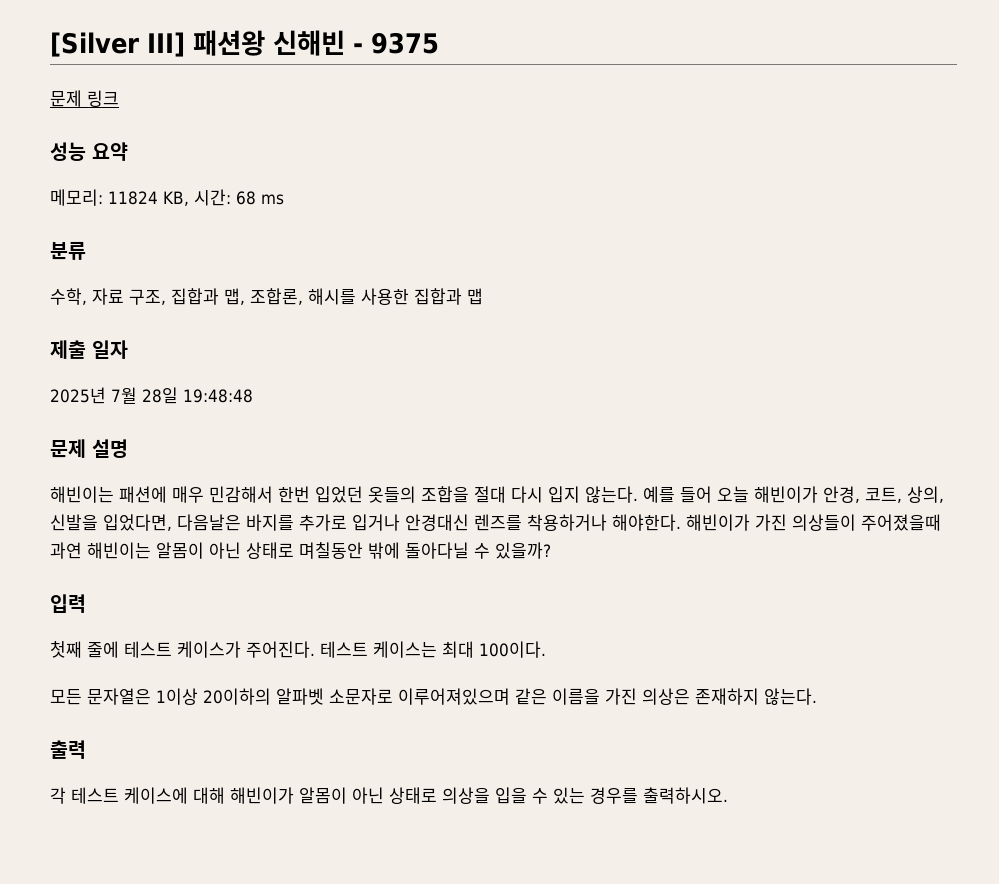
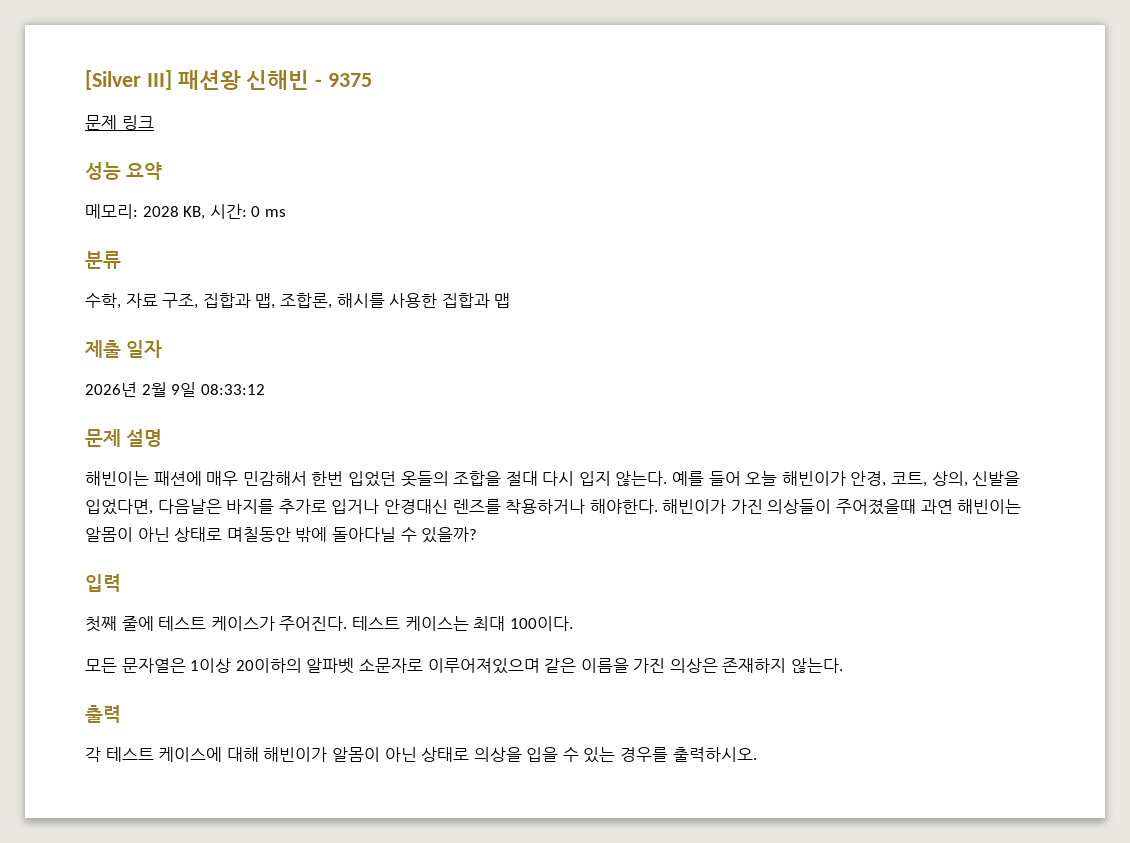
[108,191,158,205] 11824 -> [142,206,179,217] 2028
[236,191,256,205] 68 -> [251,206,261,217] 0
[50,387,253,404] 2025년 7월 28일 19:48:48 -> [85,382,265,397] 2026년 2월 9일 08:33:12

